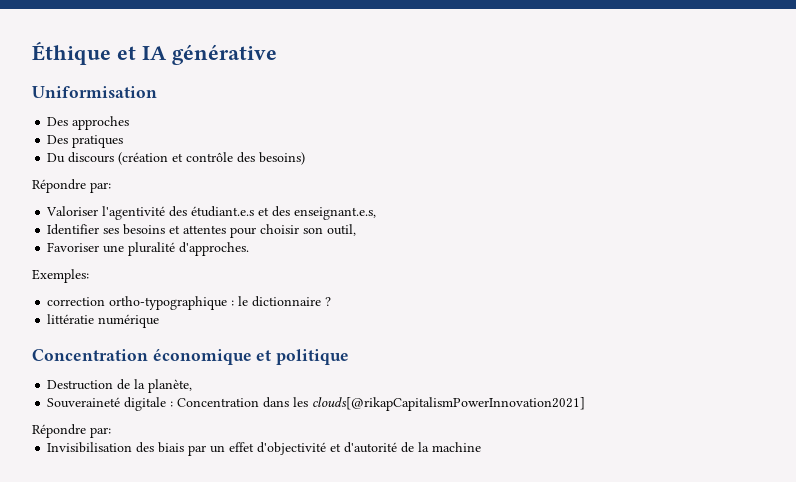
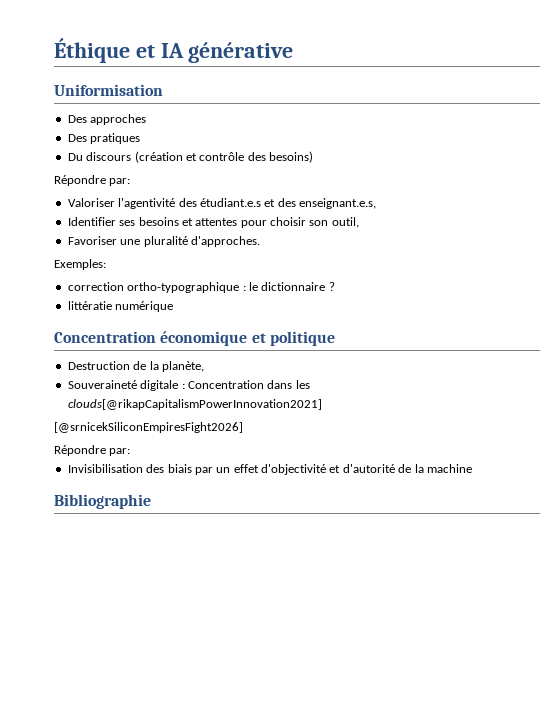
(586, 404) none -> [54,422,243,433] // [@srnicekSiliconEmpiresFight2026]
(482, 447) none -> [54,494,151,509] // Bibliographie

